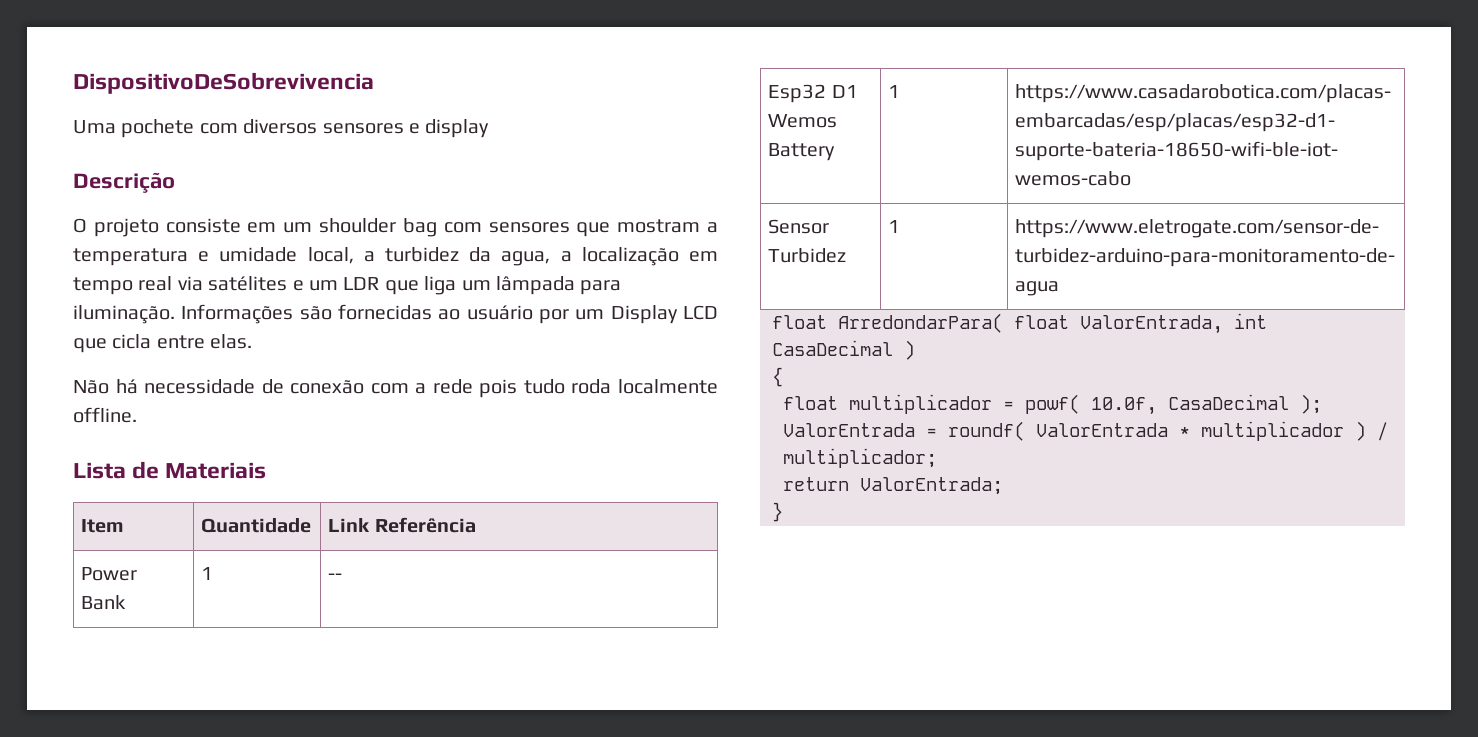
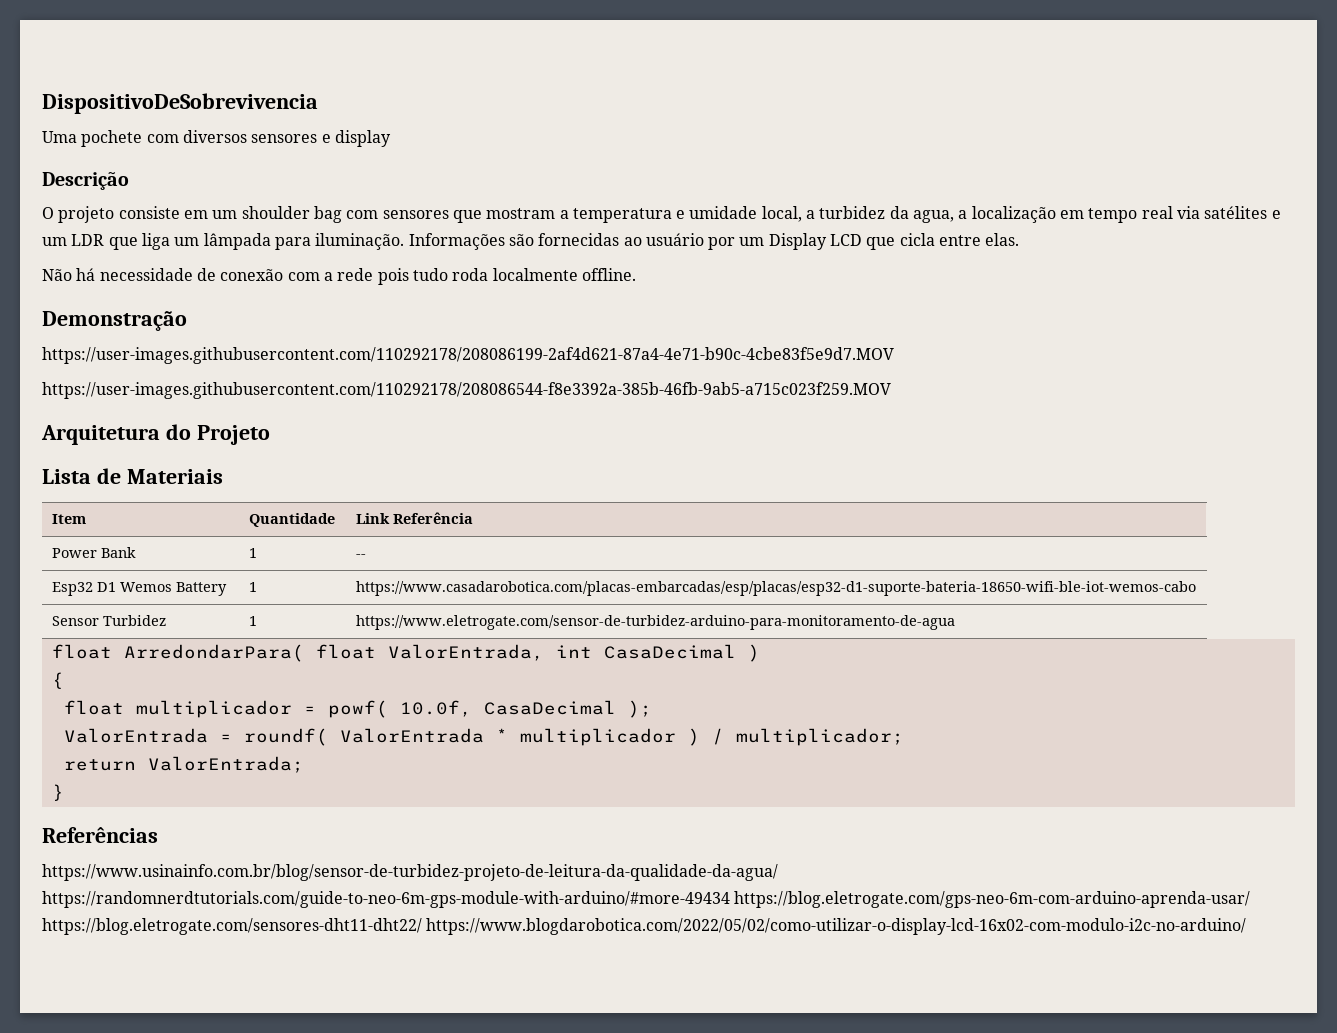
(137, 415) none -> [42,311,187,331] [42,347,894,364] [42,382,891,399] [41,424,270,445] // Demonstração // https://user-images.githubusercontent.com/110292178/208086199-2af4d621-87a4-4e71-b90c-4cbe83f5e9d7.MOV // https://user-images.githubusercontent.com/110292178/208086544-f8e3392a-385b-46fb-9ab5-a715c023f259.MOV // Arquitetura do Projeto
(783, 512) none -> [42,827,158,843] [42,864,778,881] [42,891,1251,908] [42,918,1247,935] // Referências // https://www.usinainfo.com.br/blog/sensor-de-turbidez-projeto-de-leitura-da-qualidade-da-agua/ https://randomnerdtutorials.com/guide-to-neo-6m-gps-module-with-arduino/#more-49434 https://blog.eletrogate.com/gps-neo-6m-com-arduino-aprenda-usar/ https://blog.eletrogate.com/sensores-dht11-dht22/ https://www.blogdarobotica.com/2022/05/02/como-utilizar-o-display-lcd-16x02-com-modulo-i2c-no-arduino/

